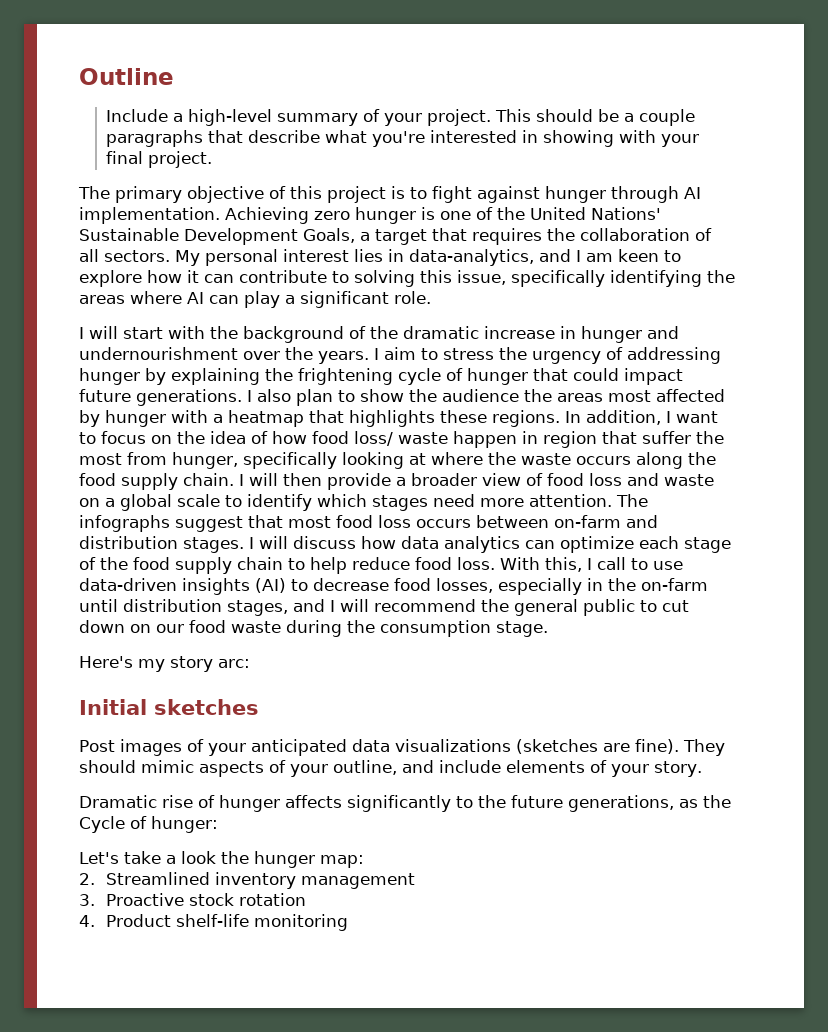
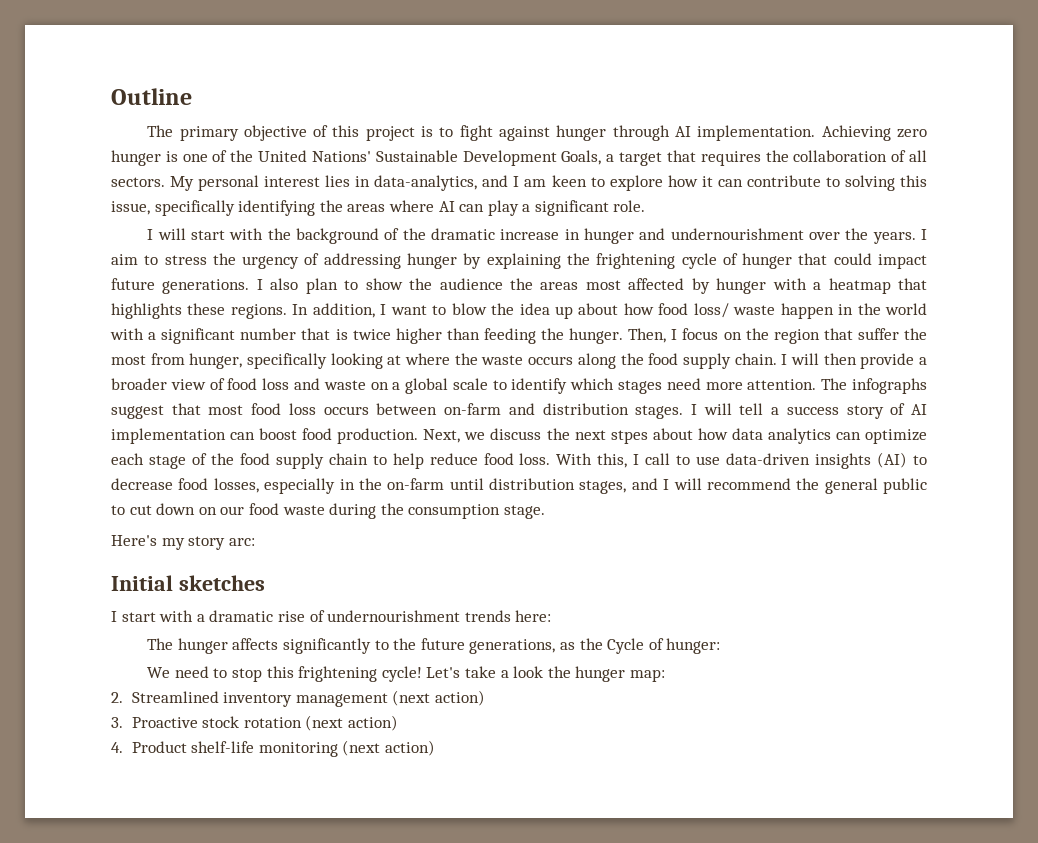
[106,109,696,126] [106,130,700,147] [106,151,213,168] // Include a high-level summary of your project. This should be a couple paragraphs that describe what you're interested in showing with your final project. -> (192, 96) none
[101,431,268,444] focus on the idea of -> [451,303,619,319] blow the idea up about
(538, 437) none -> [857,303,928,315] [110,328,769,344] the world with a significant number that is twice higher than feeding the hunger. Then, I focus on the
[293,536,356,549] discuss -> [739,403,927,419] [111,428,693,444] tell a success story of AI implementation can boost food production. Next, we discuss the next stpes about
[79,739,725,756] [79,760,702,777] [79,795,215,808] Post images of your anticipated data visualizations (sketches are fine). They should mimic aspects of your outline, and include elements of your story. // Dramatic rise of -> [111,610,552,622] [147,638,174,650] I start with a dramatic rise of undernourishment trends here: // The
(218, 824) none -> [147,666,422,682] We need to stop this frightening cycle!
(416, 881) none -> [392,690,485,706] (next action)
(307, 899) none -> [305,715,398,731] (next action)
(349, 922) none -> [342,740,435,756] (next action)

